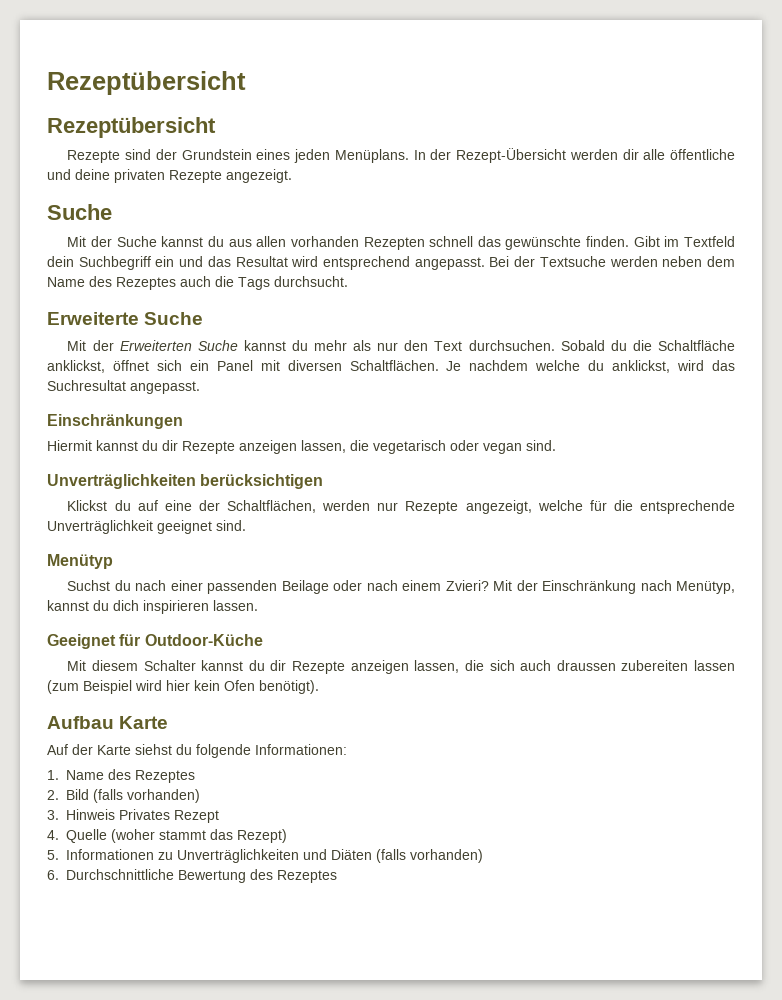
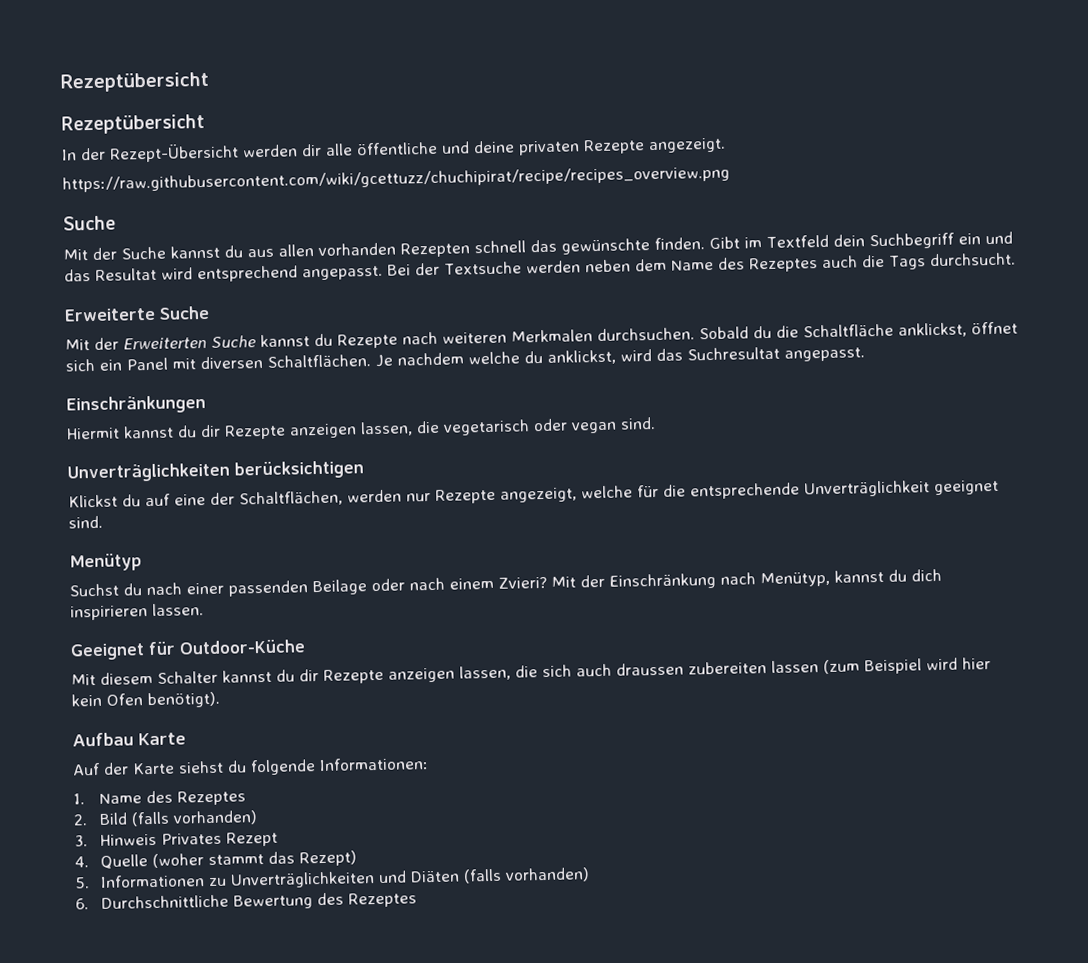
[67,149,409,163] Rezepte sind der Grundstein eines jeden Menüplans. -> (205, 124) none
(292, 176) none -> [62,165,730,193] // https://raw.githubusercontent.com/wiki/gcettuzz/chuchipirat/recipe/recipes_overview.png
[314,340,463,351] mehr als nur den Text -> [337,329,593,349] Rezepte nach weiteren Merkmalen

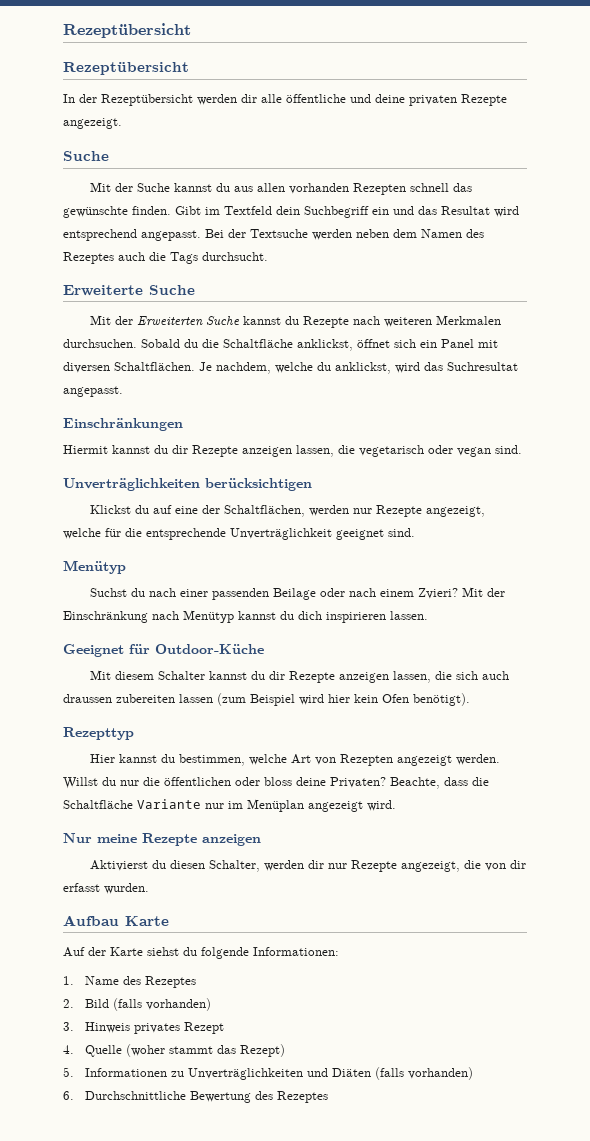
[109,143,239,163] Rezept-Übersicht -> [101,94,193,106] Rezeptübersicht
[62,165,730,193] // https://raw.githubusercontent.com/wiki/gcettuzz/chuchipirat/recipe/recipes_overview.png -> (122, 123) none
[670,259,714,271] Name -> [421,229,462,238] Namen
[397,352,464,366] nachdem -> [216,362,271,374] nachdem,
[760,571,830,588] Menütyp, -> [183,610,234,623] Menütyp
(220, 700) none -> [63,727,134,740] [90,754,501,766] [63,777,489,789] [63,799,396,812] [63,833,261,846] [90,860,527,872] [63,883,149,894] // Rezepttyp // Hier kannst du bestimmen, welche Art von Rezepten angezeigt werden. Willst du nur die öffentlichen oder bloss deine Privaten? Beachte, dass die Schaltfläche Variante nur im Menüplan angezeigt wird. // Nur meine Rezepte anzeigen // Aktivierst du diesen Schalter, werden dir nur Rezepte angezeigt, die von dir erfasst wurden.
[161,832,223,845] Privates -> [133,1023,180,1034] privates

